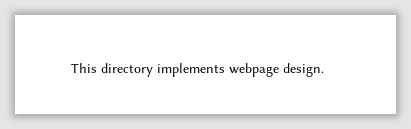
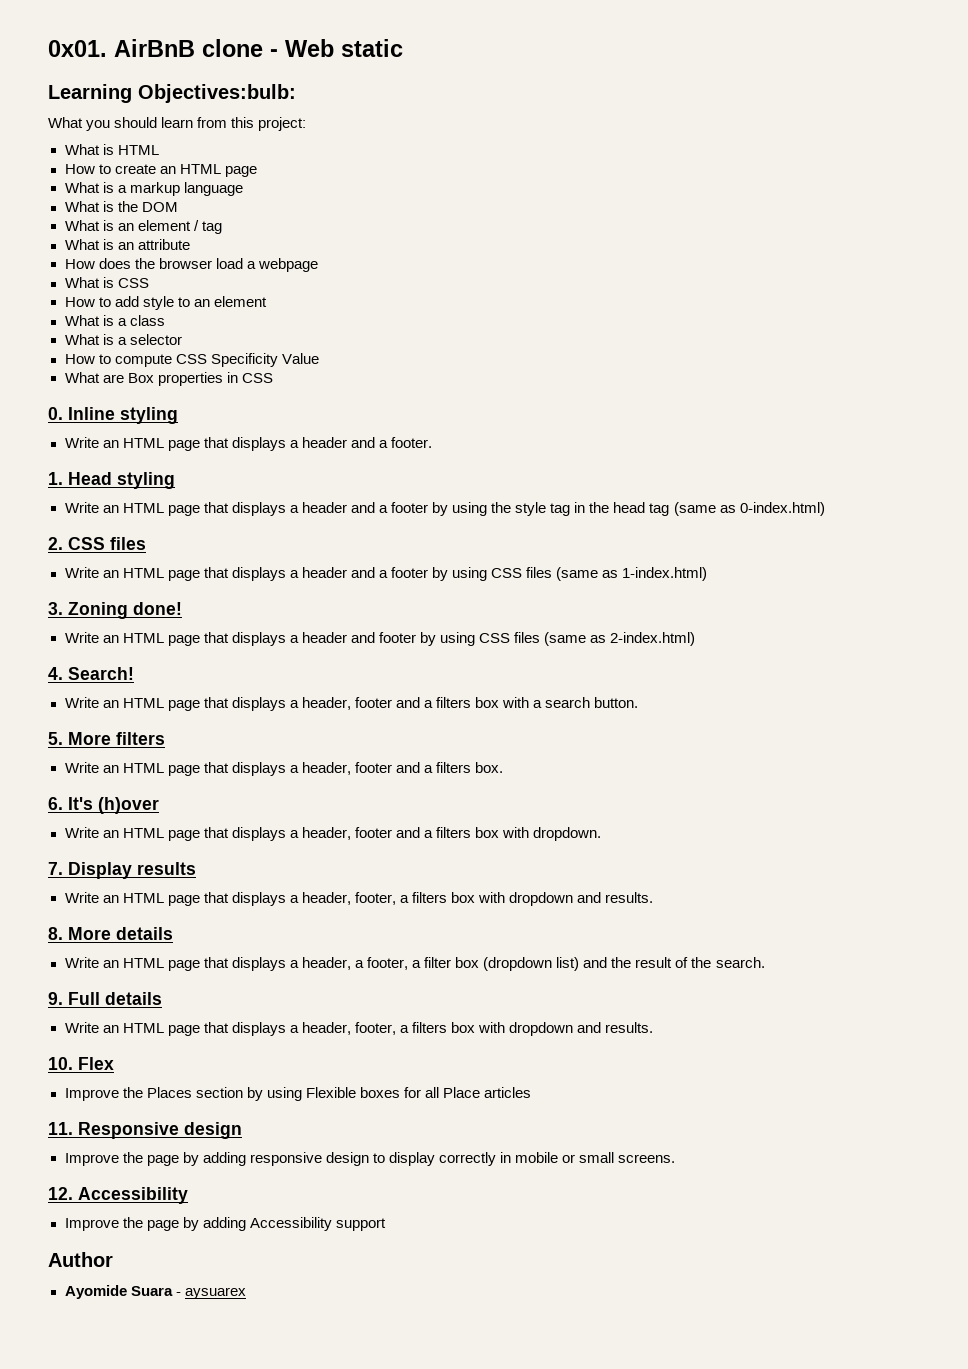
[71,63,324,77] This directory implements webpage design. -> [48,39,403,57] [48,84,296,103] [48,117,307,131] [64,144,159,155] [64,164,257,177] [64,182,243,196] [64,201,178,212] [64,220,222,234] [64,239,190,250] [64,258,318,272] [64,277,149,288] [64,296,267,310] [64,315,165,326] [64,334,182,345] [64,353,319,367] [64,372,273,386] [48,407,178,424] [64,437,433,451] [48,472,175,489] [64,502,825,516] [48,537,146,550] [64,567,708,581] [48,602,182,619] [64,632,696,646] [48,667,134,680] [64,697,639,711] [48,732,165,745] [64,762,504,776] [48,797,159,814] [64,827,602,841] [48,862,196,879] [64,892,654,906] [48,927,173,940] [64,957,765,971] [48,992,162,1005] [64,1022,654,1036] [48,1057,114,1070] [64,1087,532,1101] [48,1122,242,1139] [64,1152,676,1166] [48,1187,188,1204] [64,1217,386,1231] [48,1252,113,1267] [64,1285,246,1299] 0x01. AirBnB clone - Web static // Learning Objectives:bulb: // What you should learn from this project: // What is HTML // How to create an HTML page // What is a markup language // What is the DOM // What is an element / tag // What is an attribute // How does the browser load a webpage // What is CSS // How to add style to an element // What is a class // What is a selector // How to compute CSS Specificity Value // What are Box properties in CSS // 0. Inline styling // Write an HTML page that displays a header and a footer. // 1. Head styling // Write an HTML page that displays a header and a footer by using the style tag in the head tag (same as 0-index.html) // 2. CSS files // Write an HTML page that displays a header and a footer by using CSS files (same as 1-index.html) // 3. Zoning done! // Write an HTML page that displays a header and footer by using CSS files (same as 2-index.html) // 4. Search! // Write an HTML page that displays a header, footer and a filters box with a search button. // 5. More filters // Write an HTML page that displays a header, footer and a filters box. // 6. It's (h)over // Write an HTML page that displays a header, footer and a filters box with dropdown. // 7. Display results // Write an HTML page that displays a header, footer, a filters box with dropdown and results. // 8. More details // Write an HTML page that displays a header, a footer, a filter box (dropdown list) and the result of the search. // 9. Full details // Write an HTML page that displays a header, footer, a filters box with dropdown and results. // 10. Flex // Improve the Places section by using Flexible boxes for all Place articles // 11. Responsive design // Improve the page by adding responsive design to display correctly in mobile or small screens. // 12. Accessibility // Improve the page by adding Accessibility support // Author // Ayomide Suara - aysuarex

